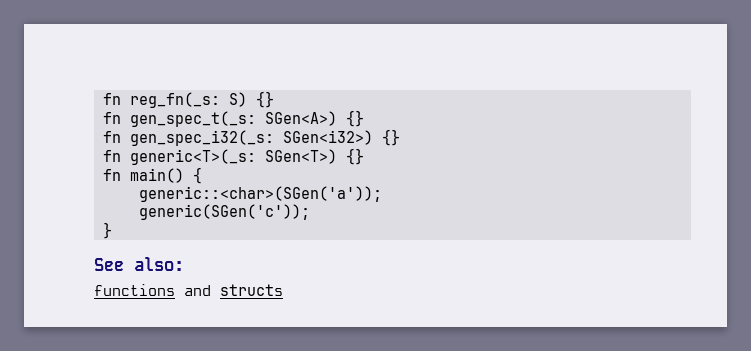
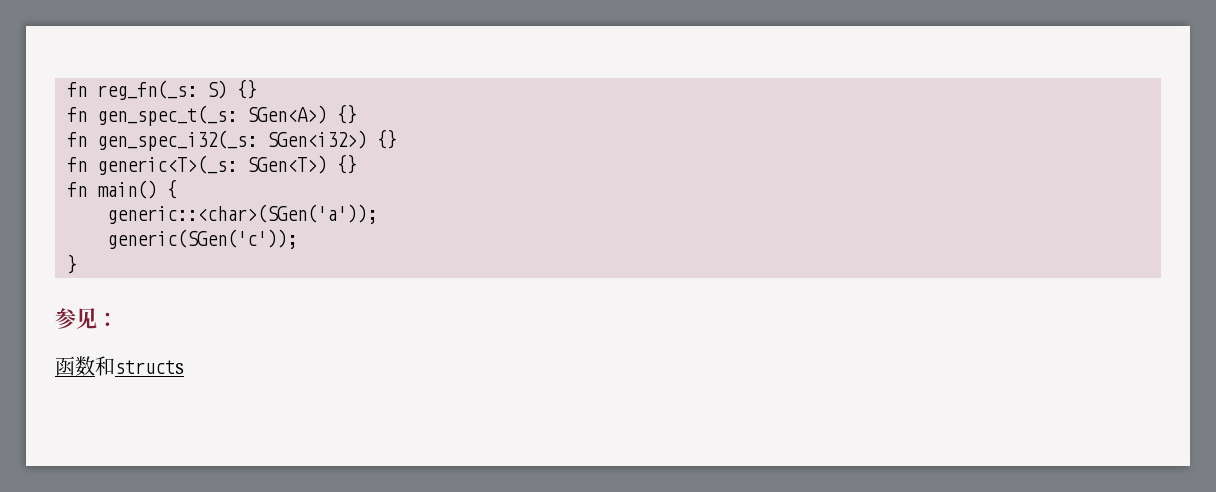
[94,257,184,271] [94,284,211,296] See also: // functions and -> [55,308,118,329] [55,356,115,376] 参见： // 函数和

